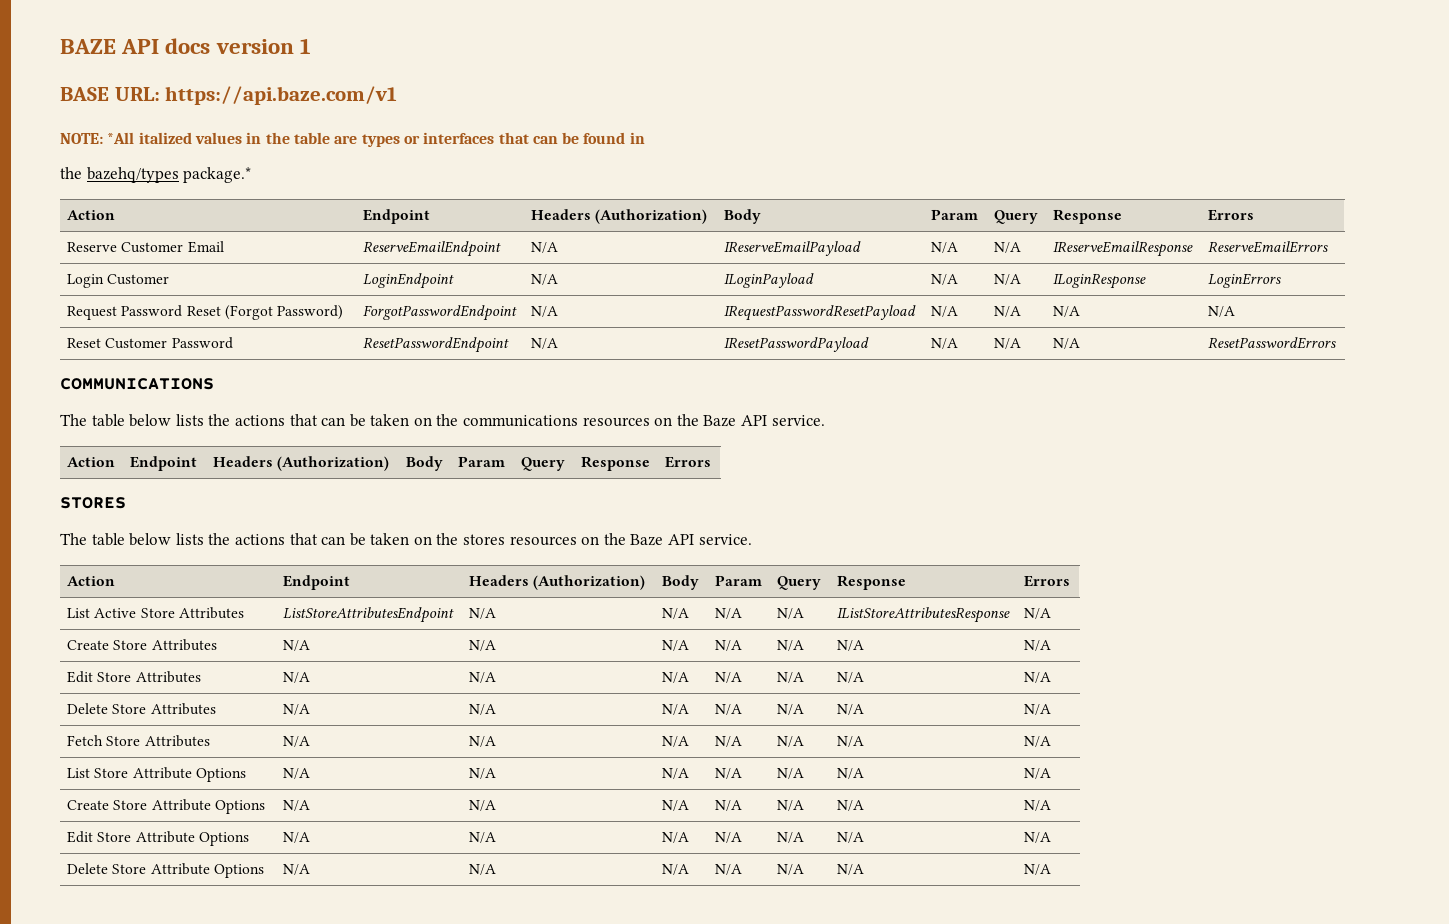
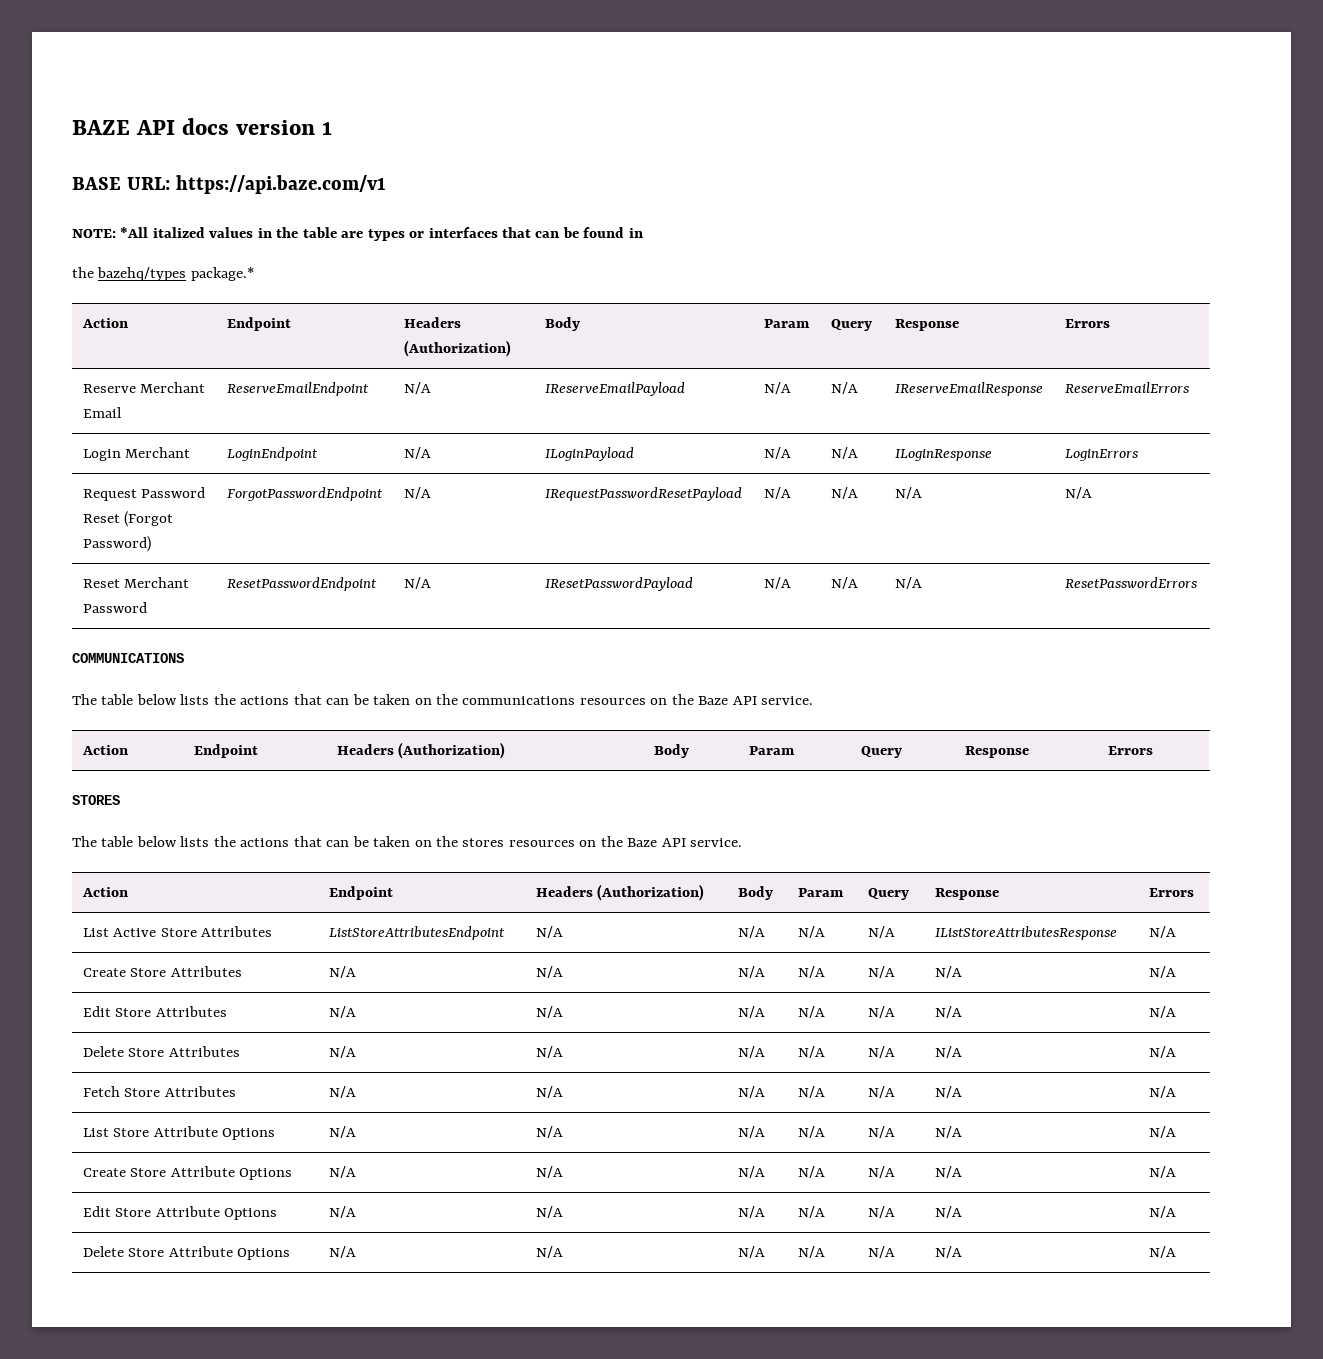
[121,242,184,253] Customer -> [140,382,206,393] Merchant
[107,274,170,285] Customer -> [125,447,191,458] Merchant
[105,338,168,349] Customer -> [124,577,190,588] Merchant

